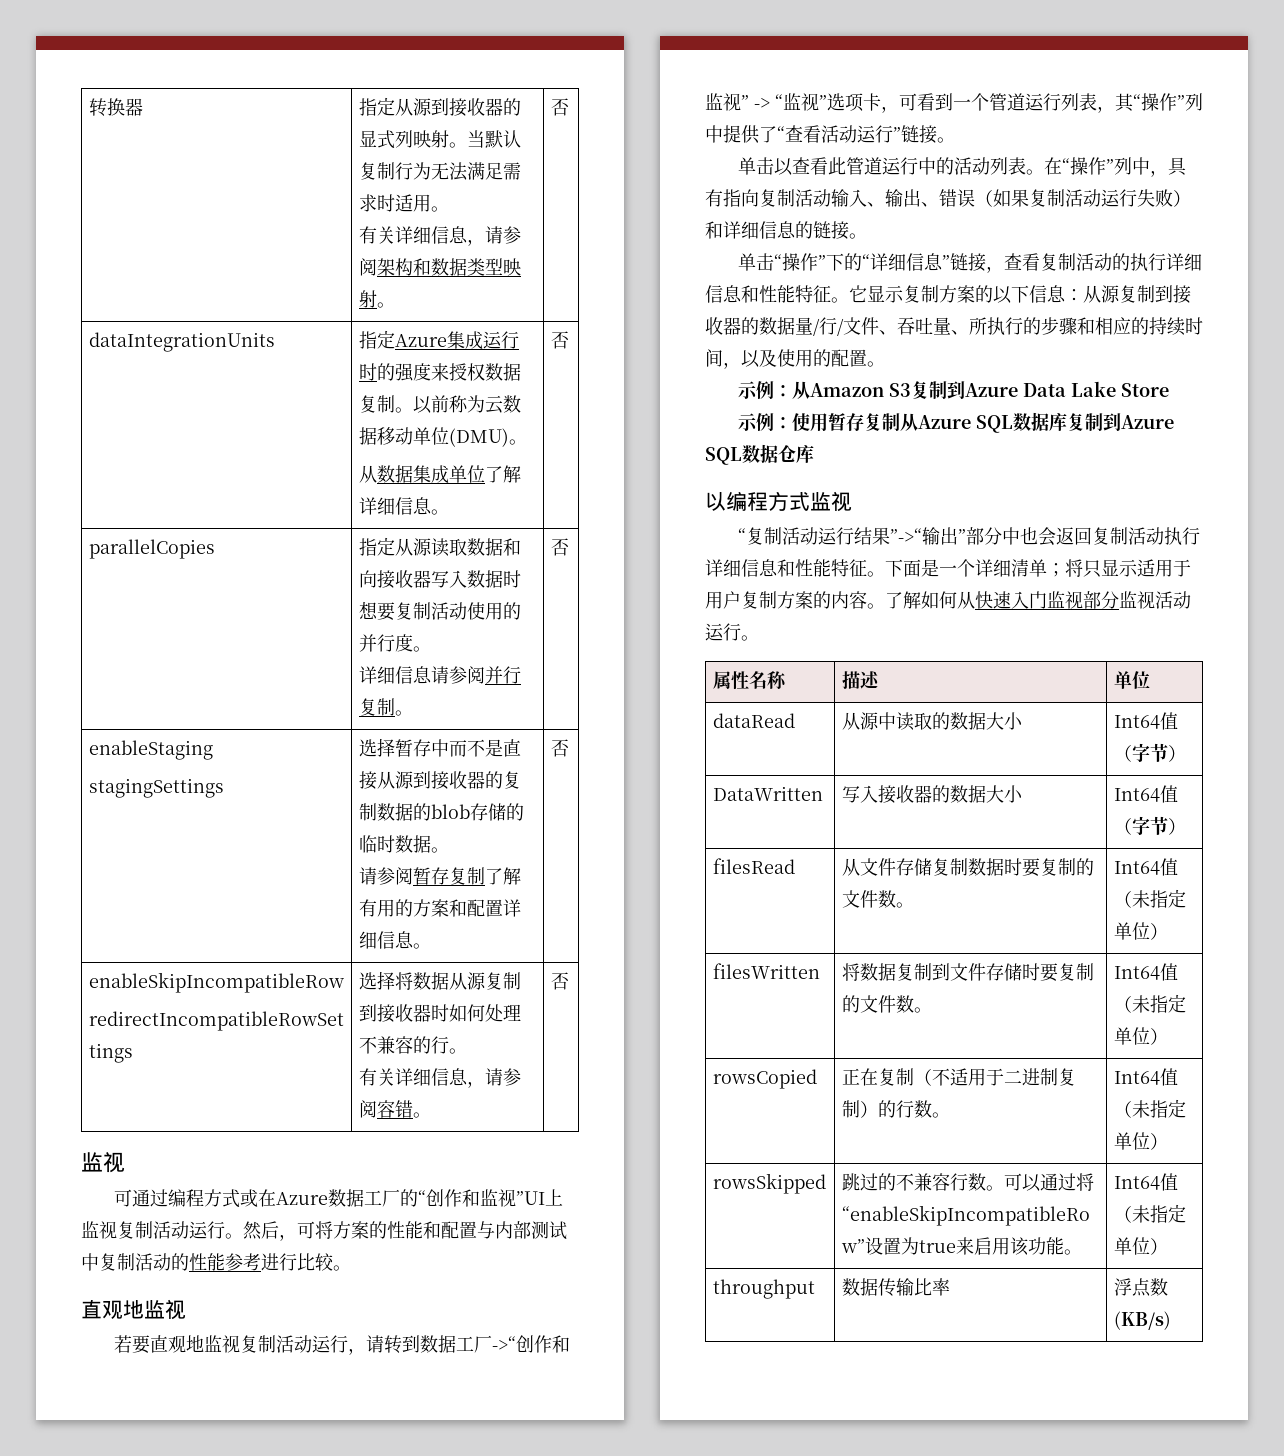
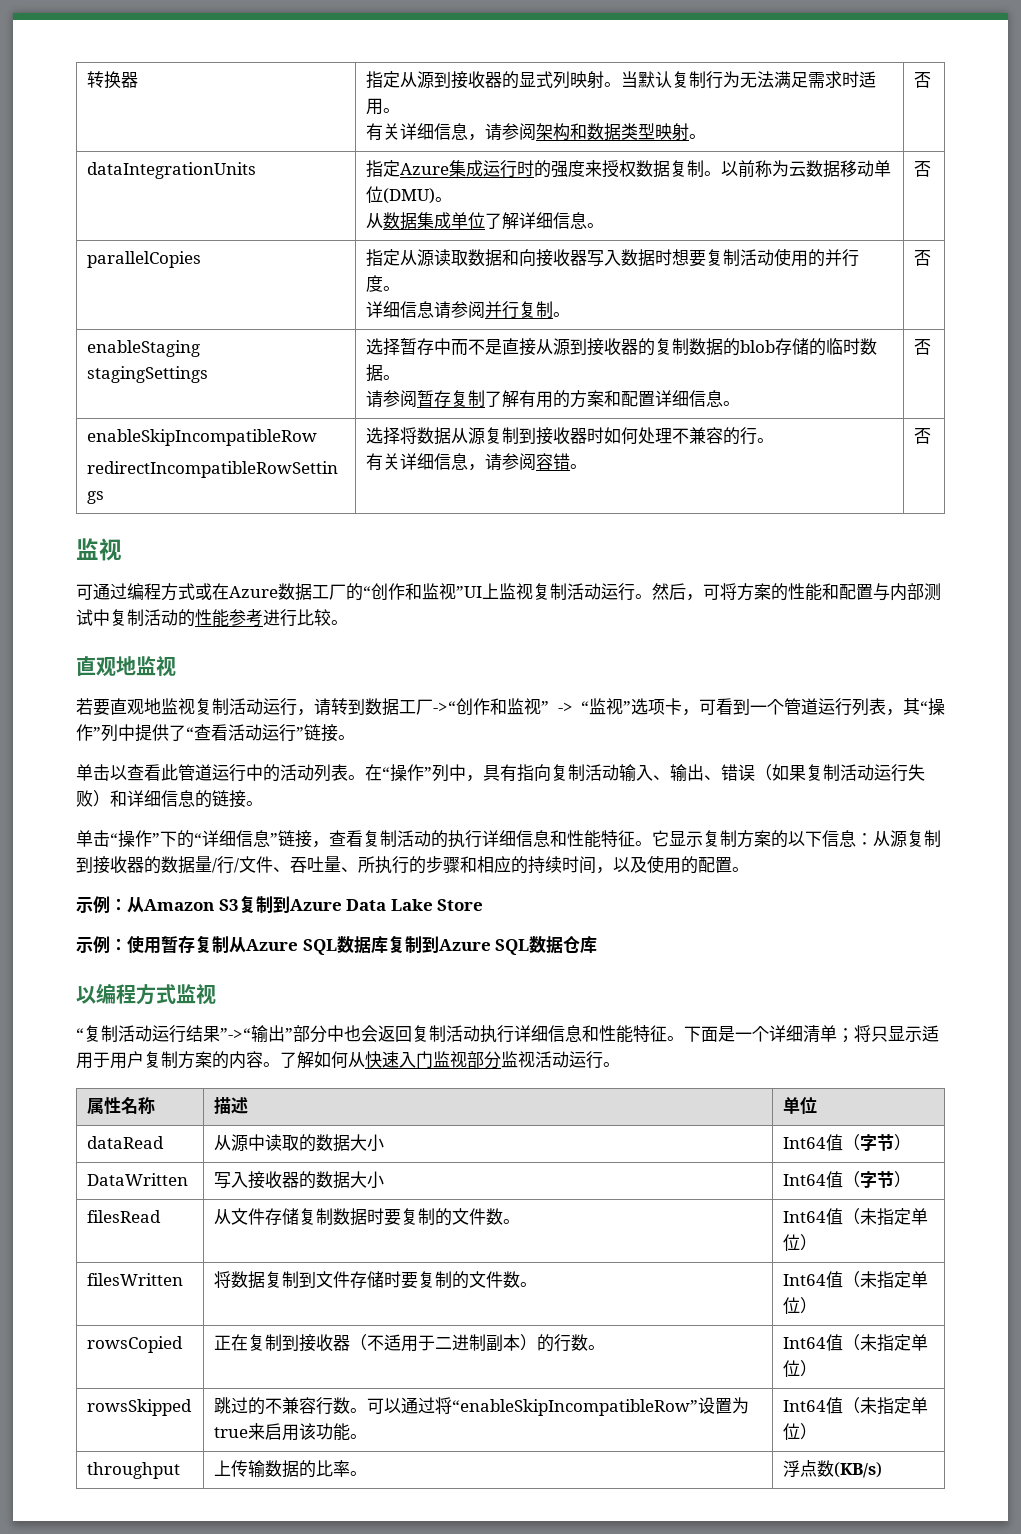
(914, 1077) none -> [282,1334,351,1352] 到接收器
[1057,1068,1076,1086] [841,1100,860,1118] 复制 -> [486,1334,521,1352] 副本
[841,1278,914,1297] 数据传输 -> [214,1460,317,1478] 上传输数据的
(950, 1287) none -> [350,1471,368,1476] 。

